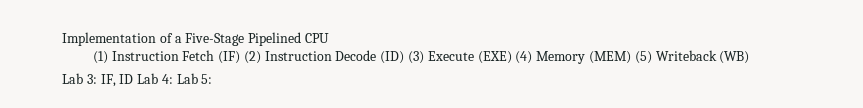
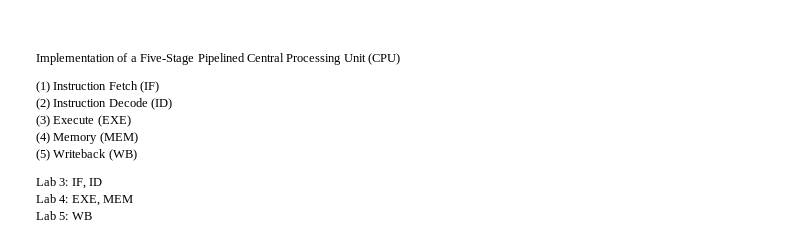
[304,33,329,43] CPU -> [246,53,400,65] Central Processing Unit (CPU)
(241, 57) none -> (160, 87) //
(405, 57) none -> (173, 104) //
(512, 57) none -> (131, 121) //
(631, 57) none -> (138, 138) //
(134, 79) none -> (103, 182) //
(173, 79) none -> [71,195,134,206] EXE, MEM //
(213, 79) none -> [71,212,92,220] WB

